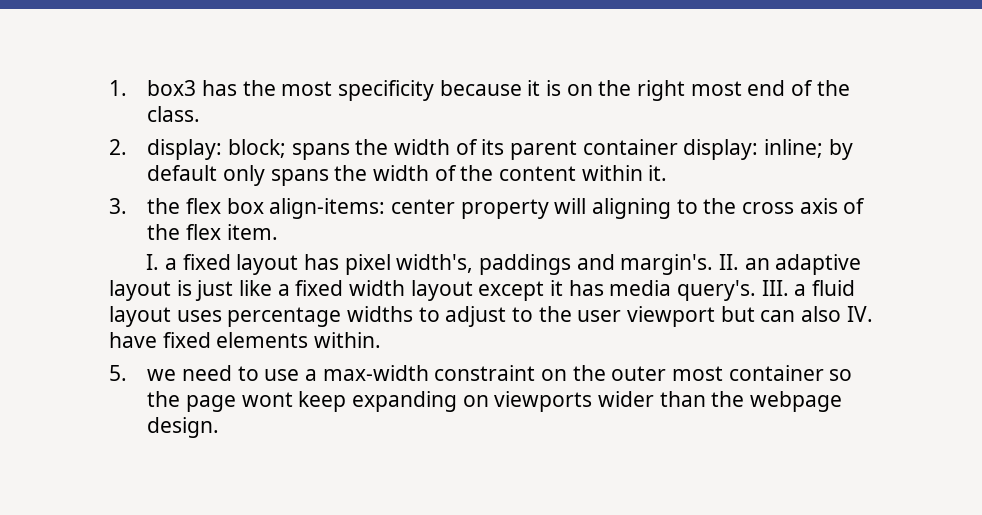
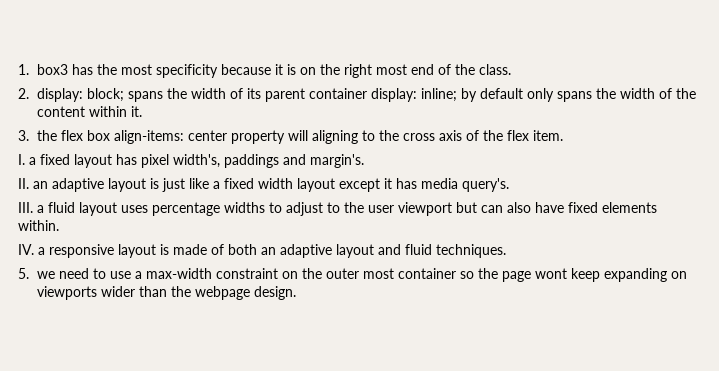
(714, 264) none -> (364, 161) //
(757, 290) none -> (509, 185) //
[846,306,873,322] IV. -> (531, 207) none
(382, 340) none -> [18,244,506,258] // IV. a responsive layout is made of both an adaptive layout and fluid techniques.

